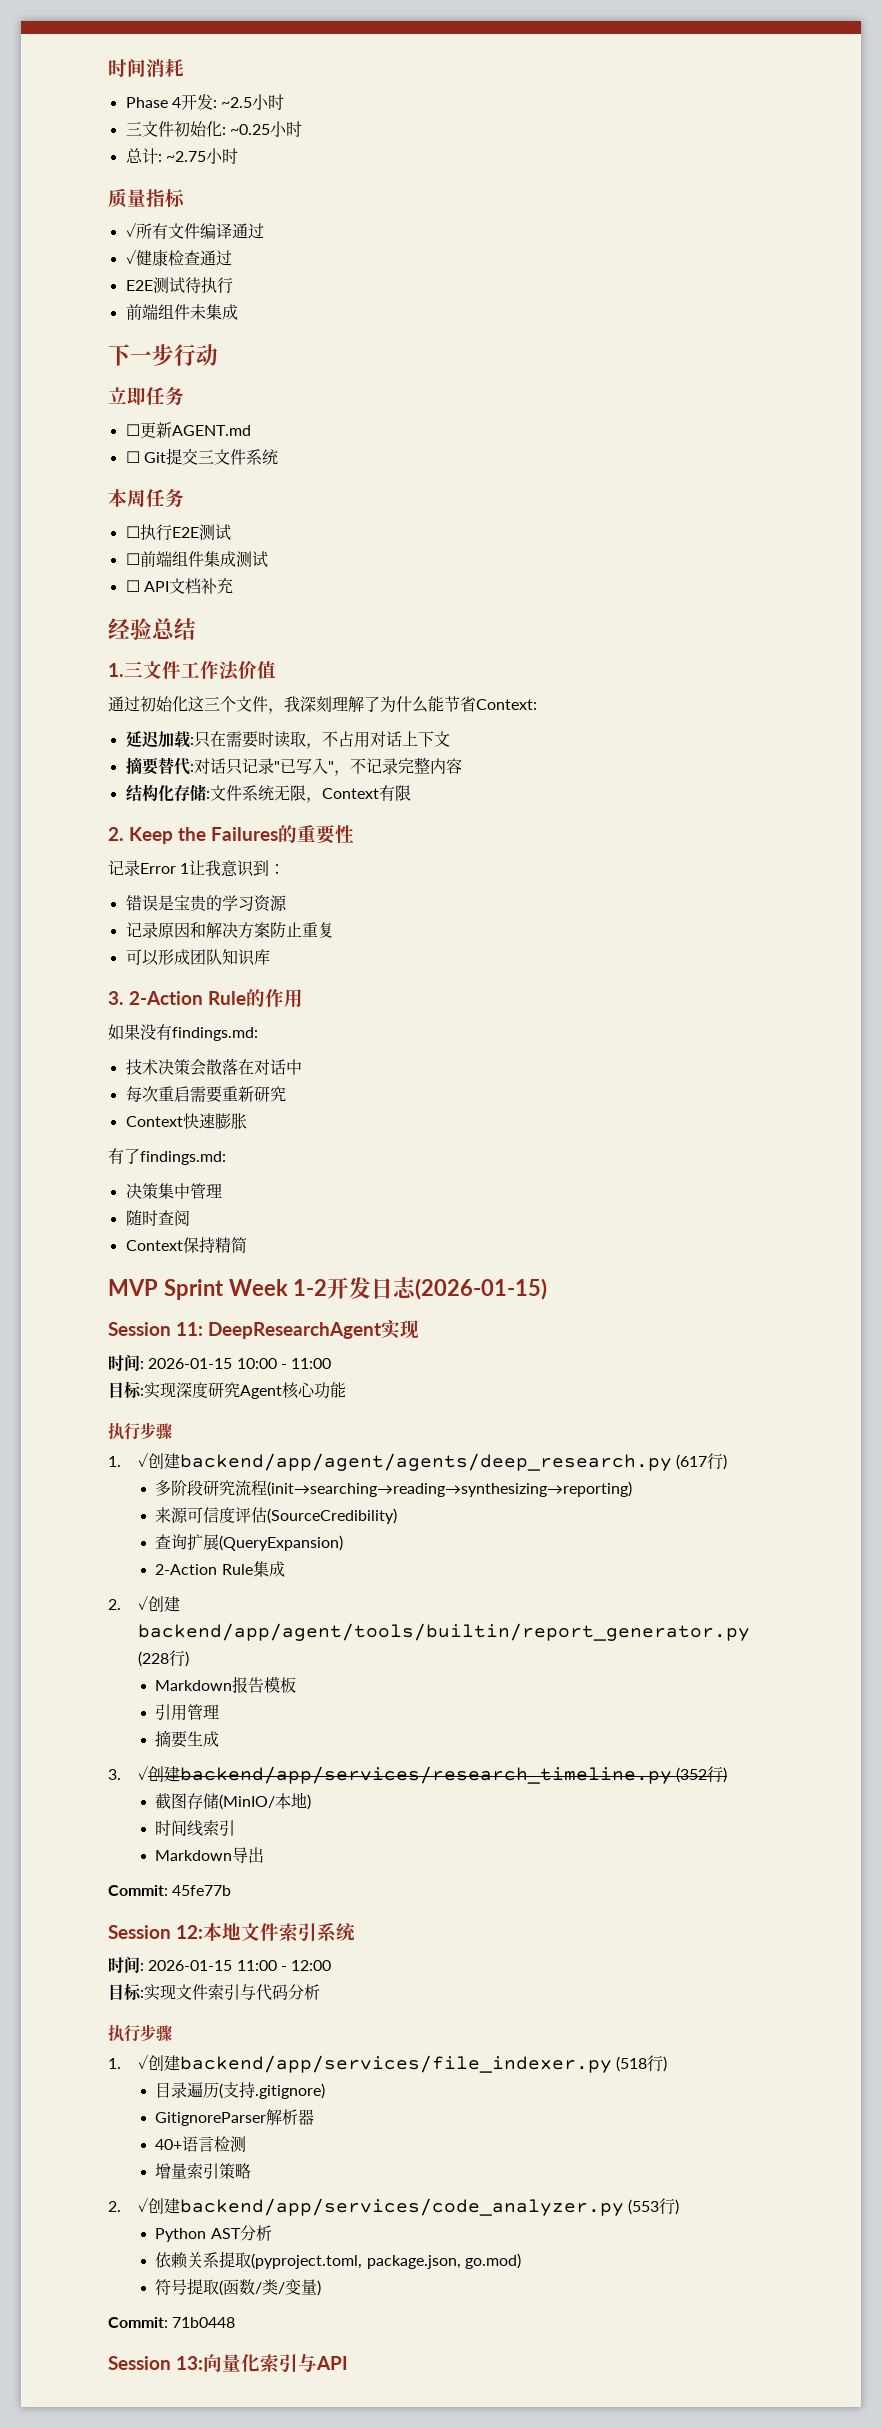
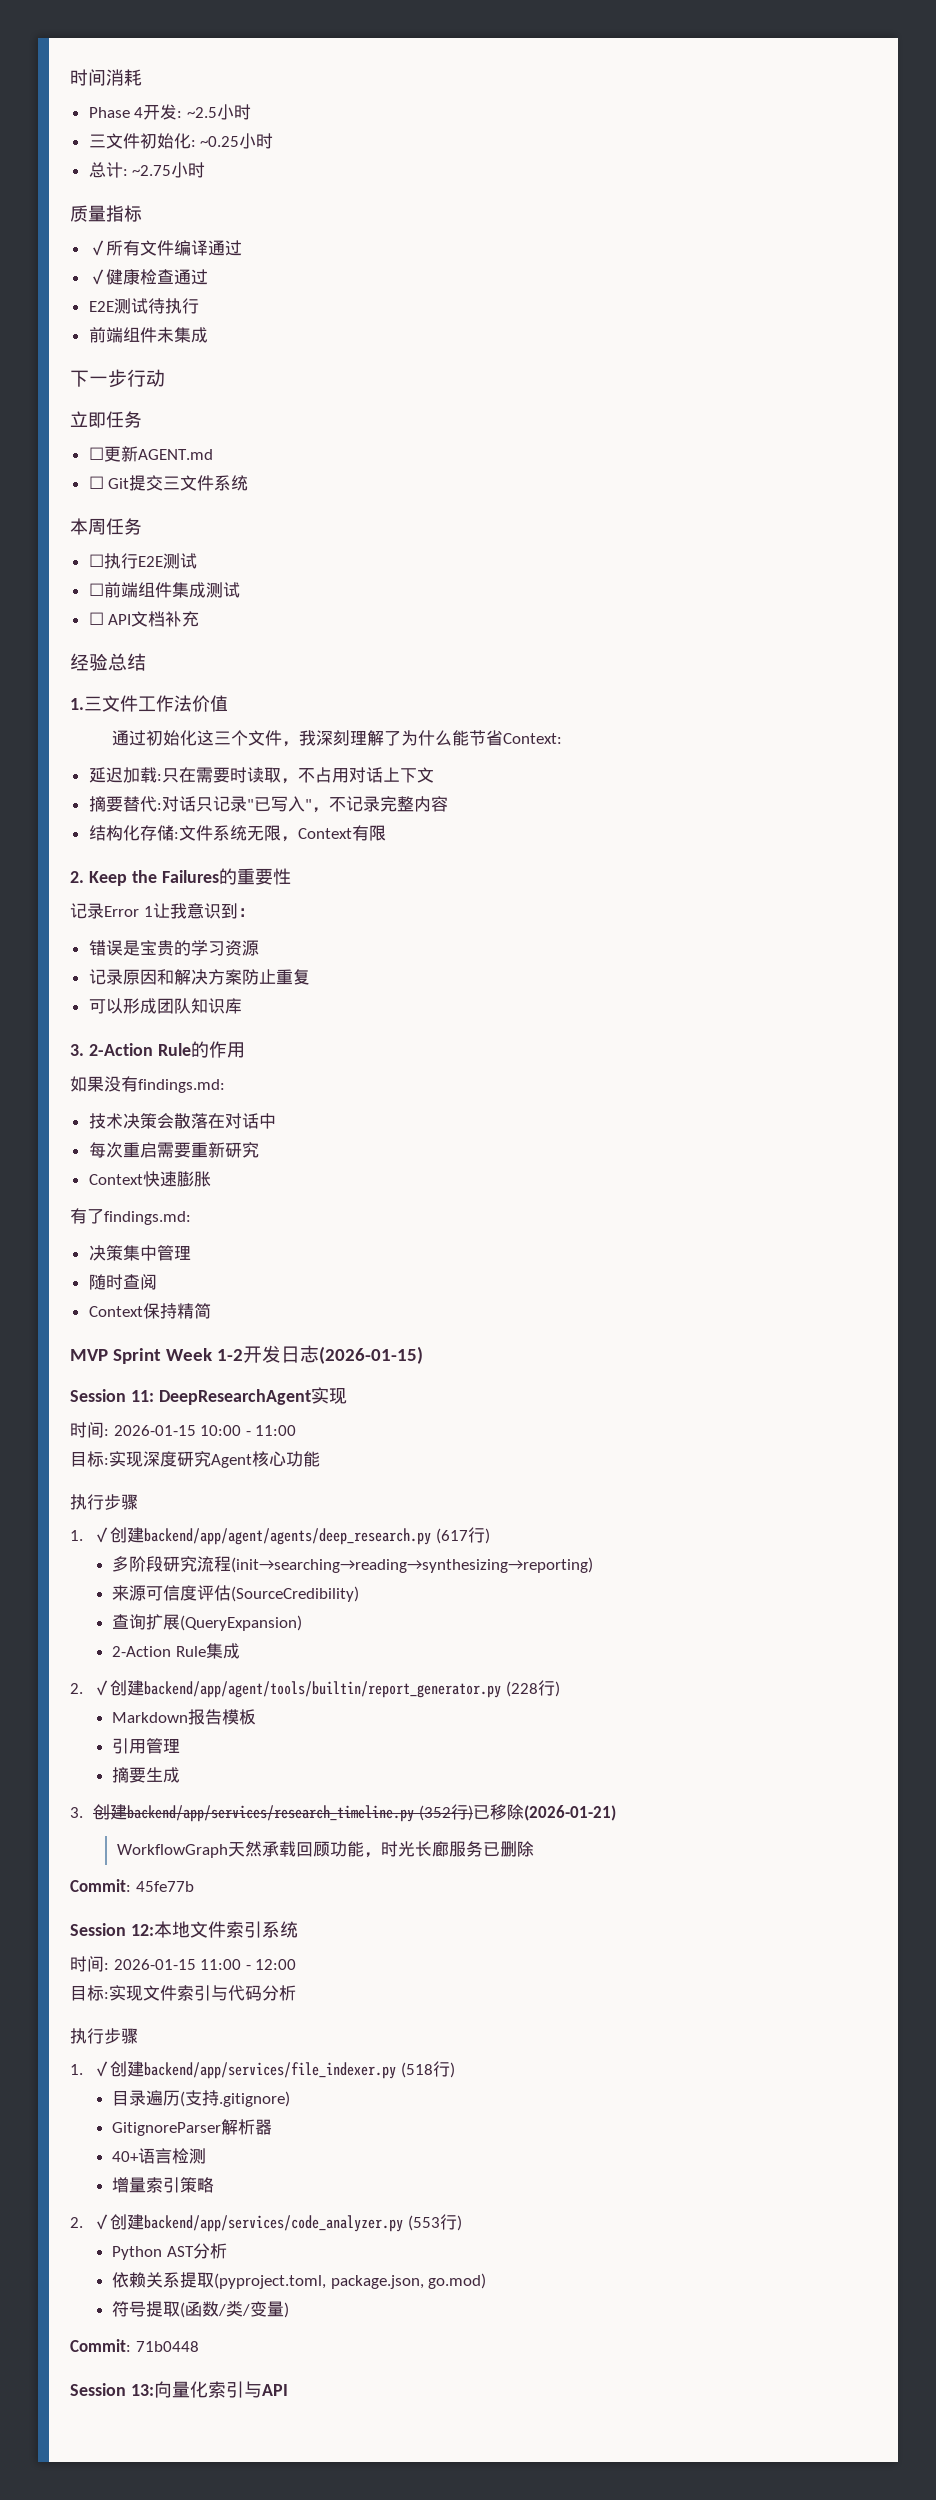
[137,1765,148,1780] ✓ -> (83, 1812) none
[155,1792,312,1810] [155,1819,236,1837] [155,1847,265,1863] // 截图存储(MinIO/本地) // 时间线索引 // Markdown导出 -> [472,1804,616,1821] [116,1841,534,1858] 已移除(2026-01-21) // WorkflowGraph天然承载回顾功能，时光长廊服务已删除

